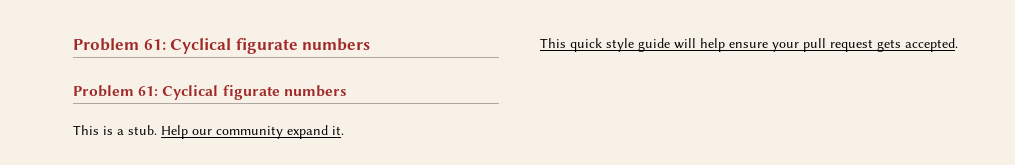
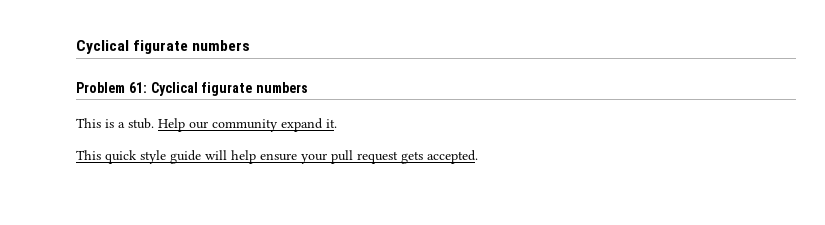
[73,38,166,51] Problem 61: -> (76, 47) none

